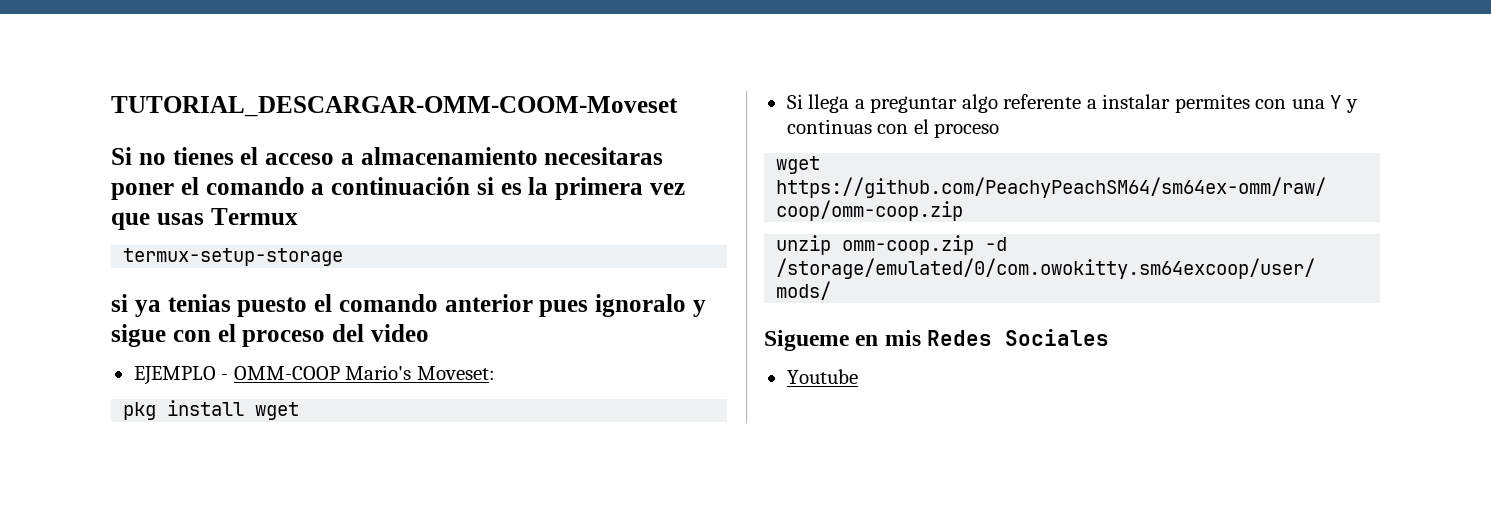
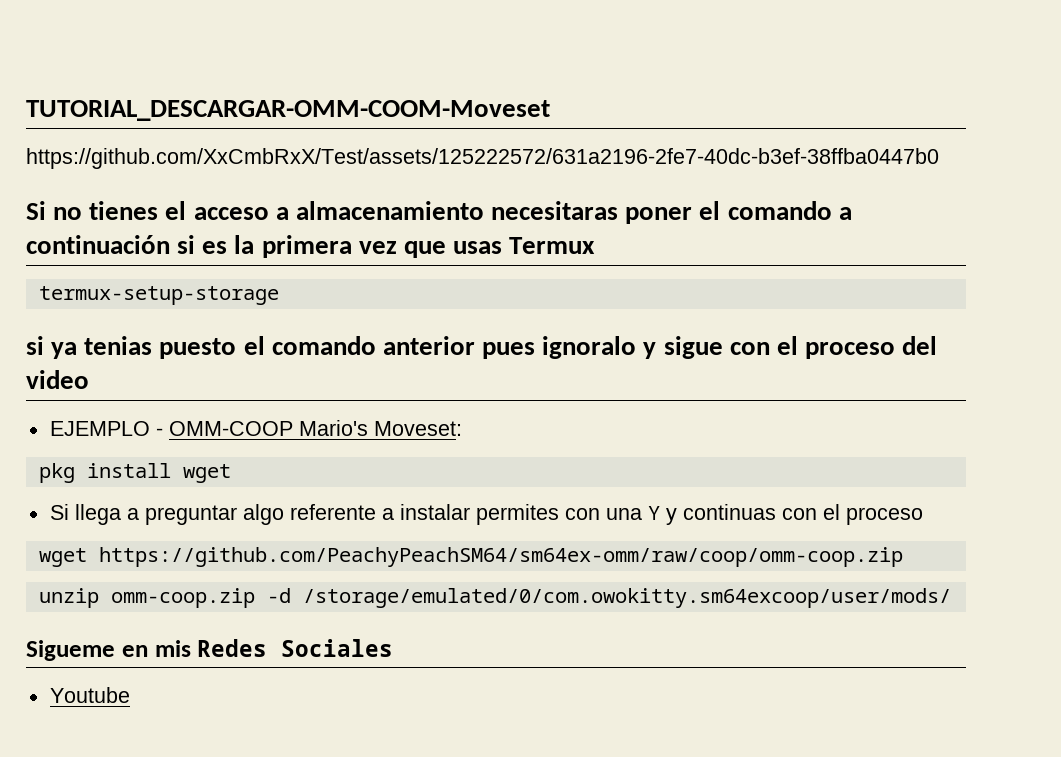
(678, 106) none -> [26,148,939,169] // https://github.com/XxCmbRxX/Test/assets/125222572/631a2196-2fe7-40dc-b3ef-38ffba0447b0

